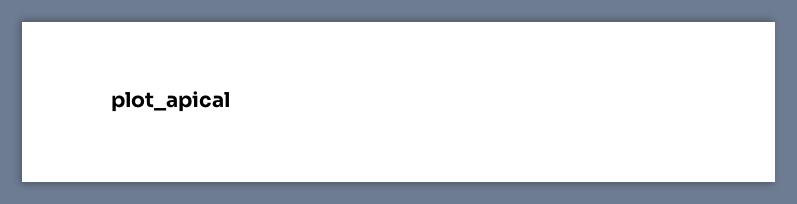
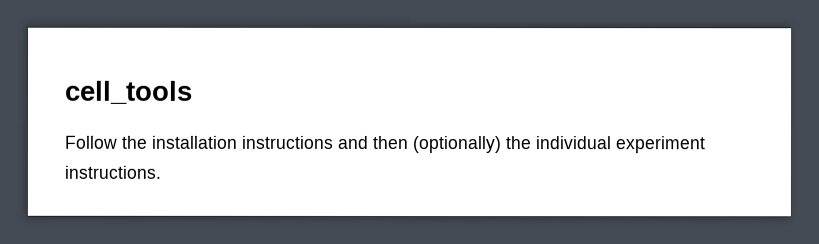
[111,91,230,112] plot_apical -> [65,80,193,105] [64,135,705,154] [64,165,161,179] cell_tools // Follow the installation instructions and then (optionally) the individual experiment instructions.

